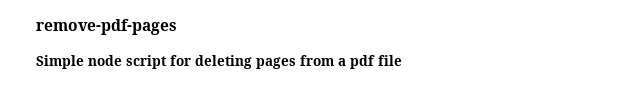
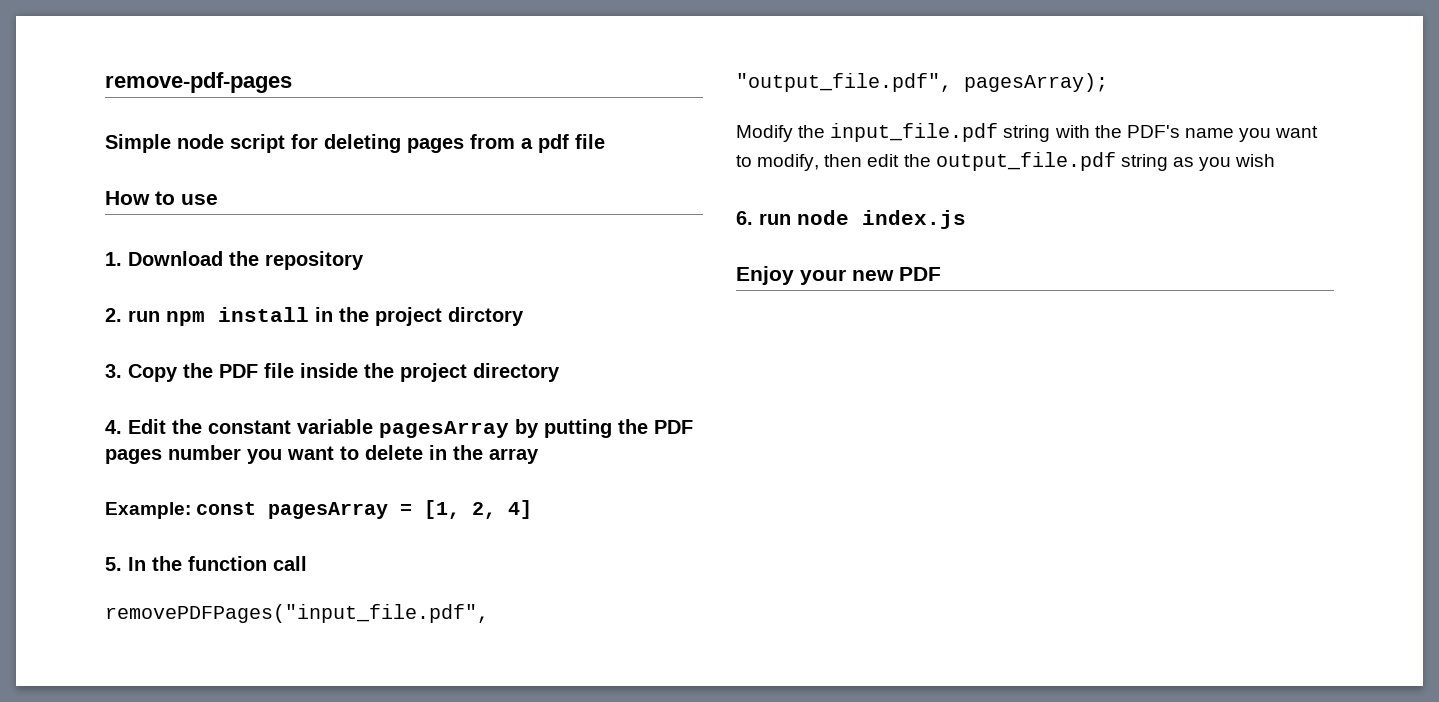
(402, 60) none -> [105,191,218,205] [105,251,364,270] [105,307,524,326] [105,363,560,382] [105,419,693,438] [105,445,539,464] [105,500,533,519] [105,556,307,571] [105,604,489,623] [736,73,1108,92] [736,123,1319,142] [736,152,1276,171] [736,210,966,229] [736,266,941,285] // How to use // 1. Download the repository // 2. run npm install in the project dirctory // 3. Copy the PDF file inside the project directory // 4. Edit the constant variable pagesArray by putting the PDF pages number you want to delete in the array // Example: const pagesArray = [1, 2, 4] // 5. In the function call // removePDFPages("input_file.pdf", "output_file.pdf", pagesArray); // Modify the input_file.pdf string with the PDF's name you want to modify, then edit the output_file.pdf string as you wish // 6. run node index.js // Enjoy your new PDF

